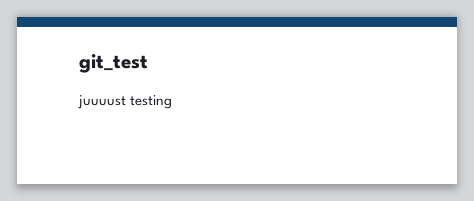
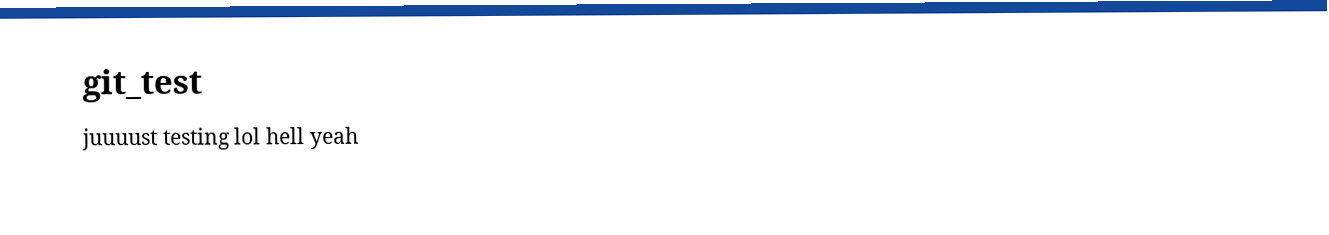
(173, 102) none -> [234,126,359,150] lol hell yeah

